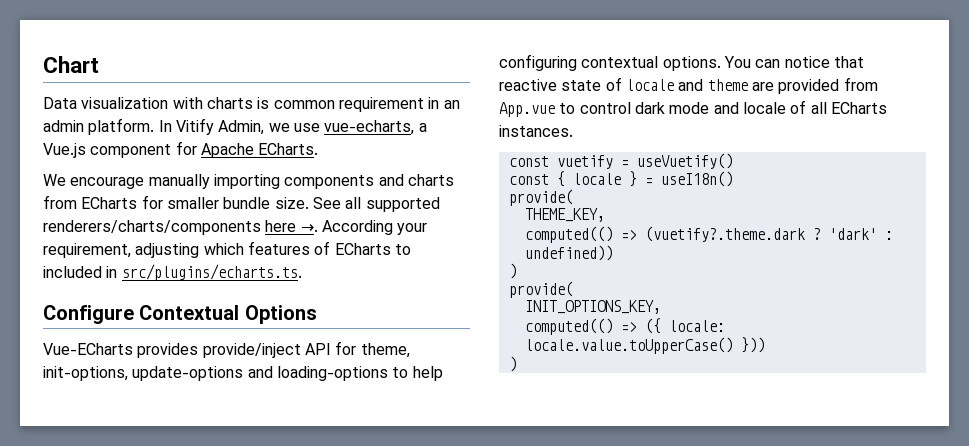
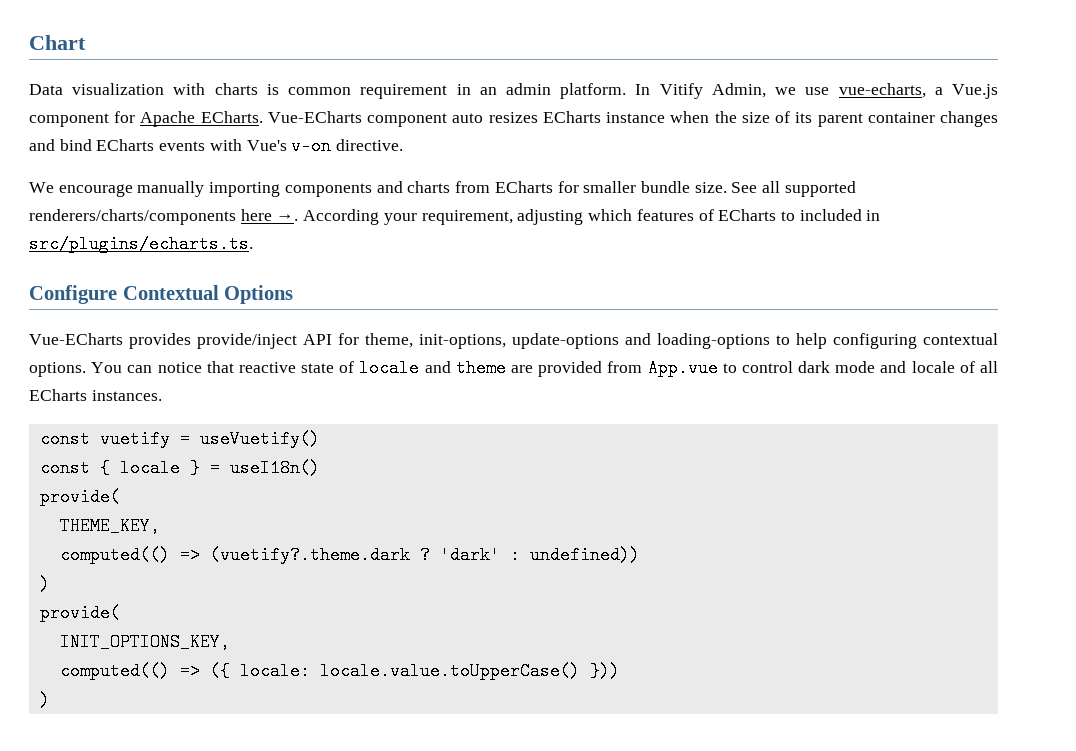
(319, 149) none -> [267,111,999,127] [29,137,404,155] Vue-ECharts component auto resizes ECharts instance when the size of its parent container changes and bind ECharts events with Vue's v-on directive.

